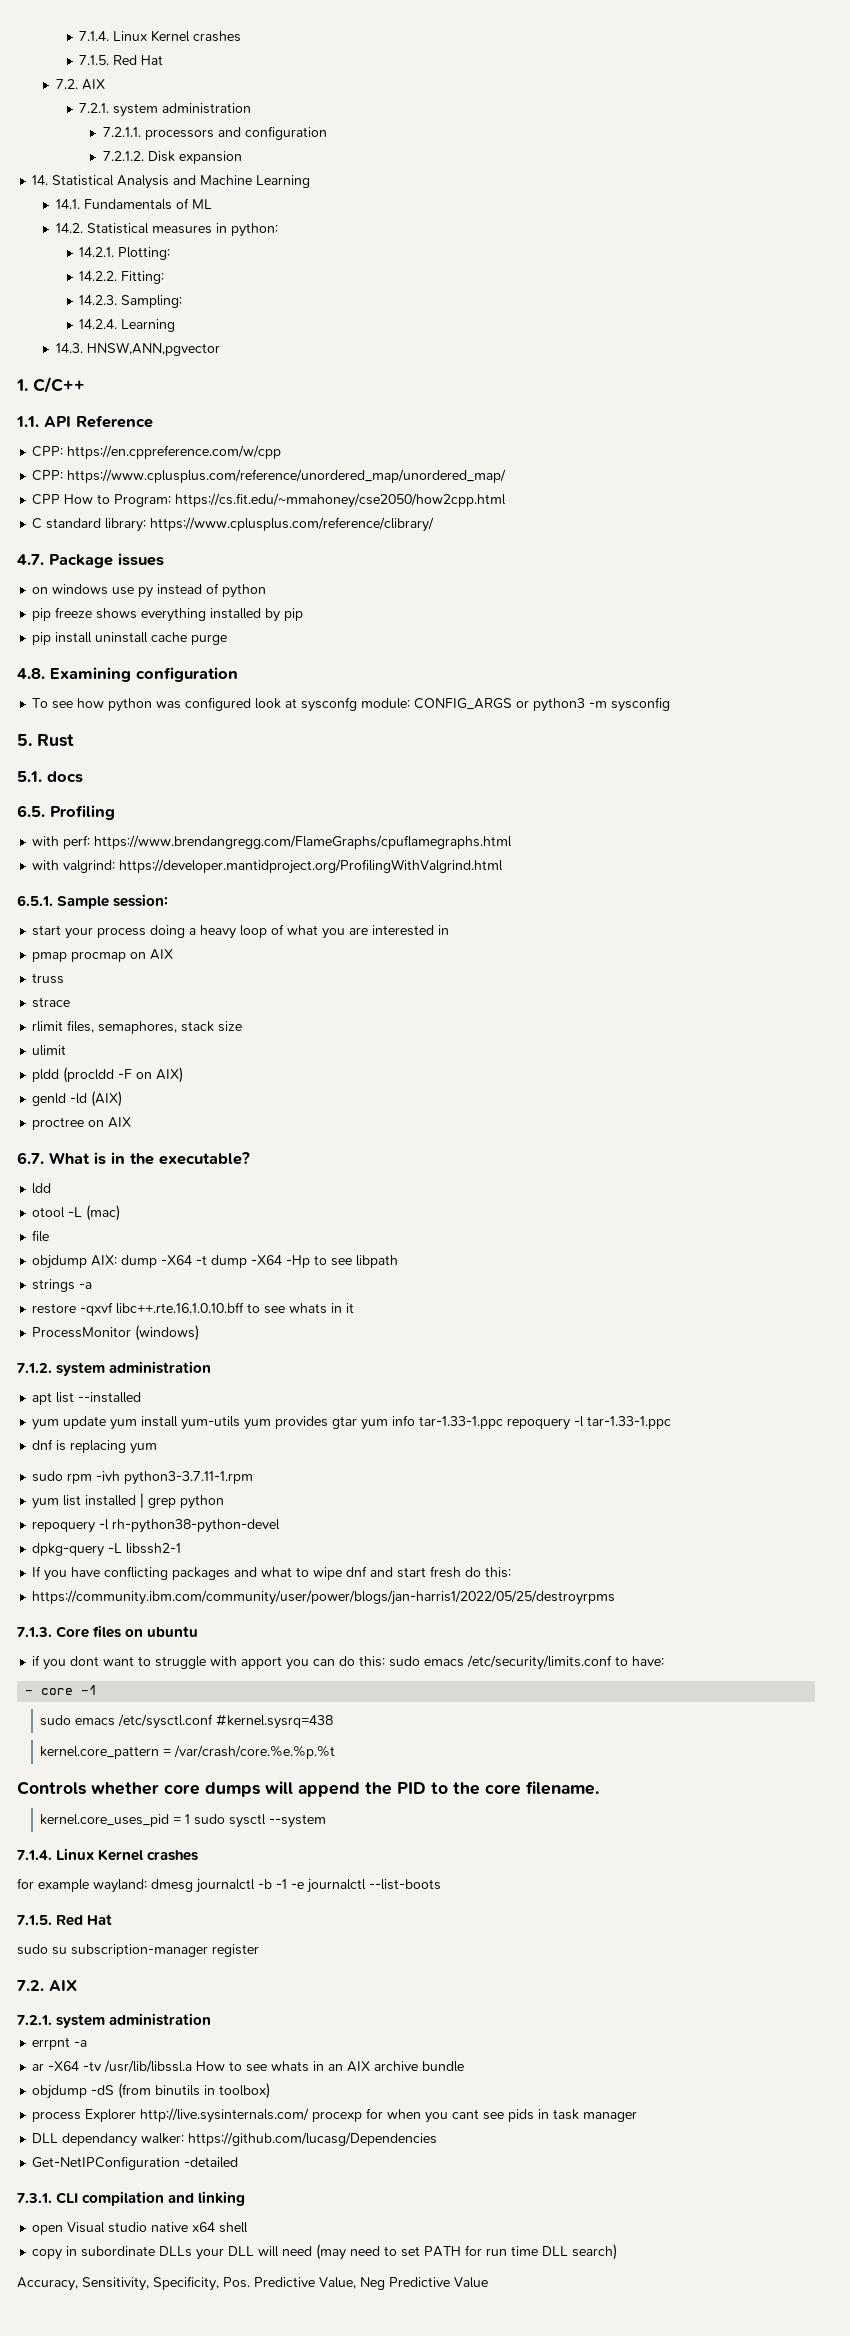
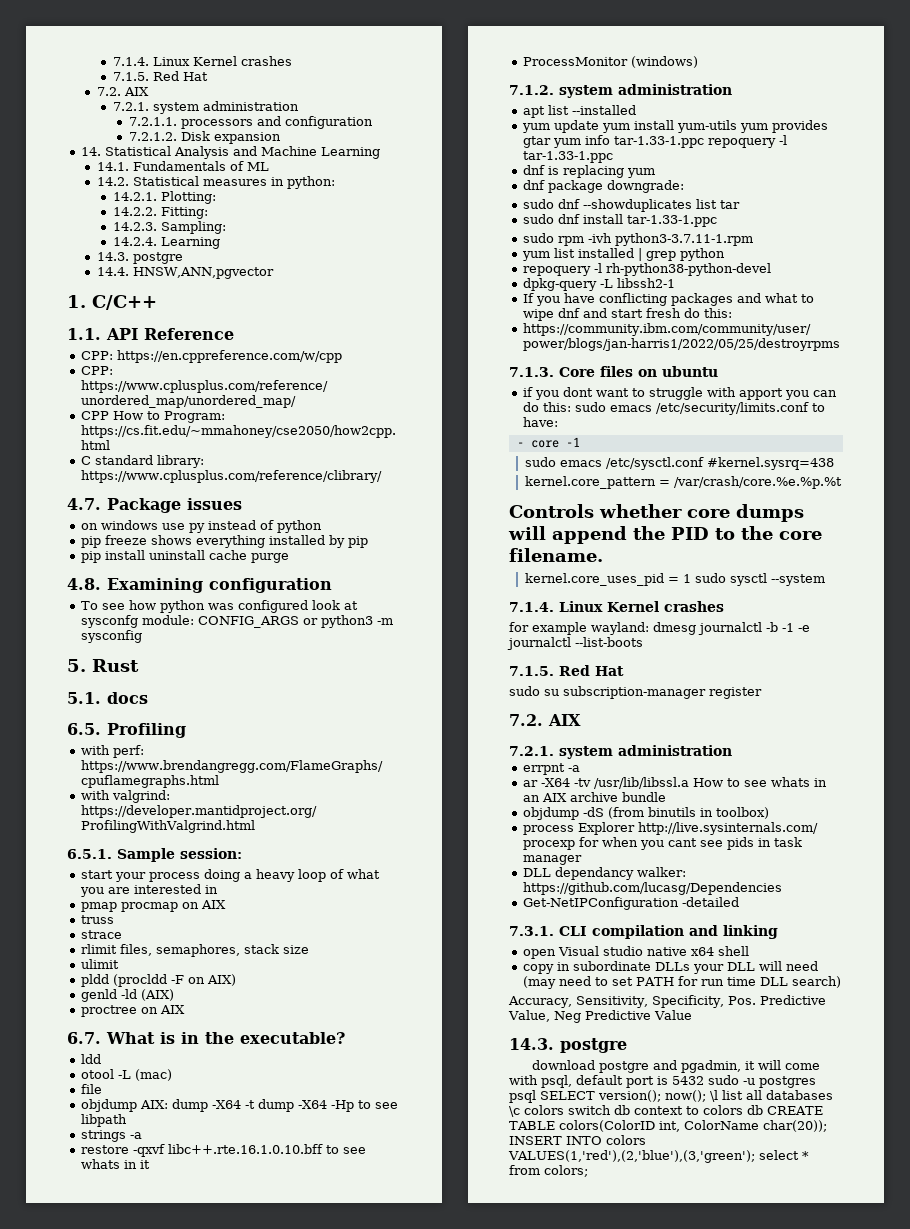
(83, 348) none -> [132,252,183,264] [96,267,129,276] postgre // 14.4.
(158, 1448) none -> [522,180,684,193] [522,199,740,212] [522,214,717,227] // dnf package downgrade: // sudo dnf --showduplicates list tar // sudo dnf install tar-1.33-1.ppc
(488, 2282) none -> [509,1038,627,1053] [531,1060,820,1073] [509,1075,816,1088] [509,1090,833,1103] [509,1105,823,1117] [509,1120,827,1132] [509,1135,646,1145] [508,1150,809,1163] [509,1165,588,1177] // 14.3. postgre // download postgre and pgadmin, it will come with psql, default port is 5432 sudo -u postgres psql SELECT version(); now(); \l list all databases \c colors switch db context to colors db CREATE TABLE colors(ColorID int, ColorName char(20)); INSERT INTO colors VALUES(1,'red'),(2,'blue'),(3,'green'); select * from colors;

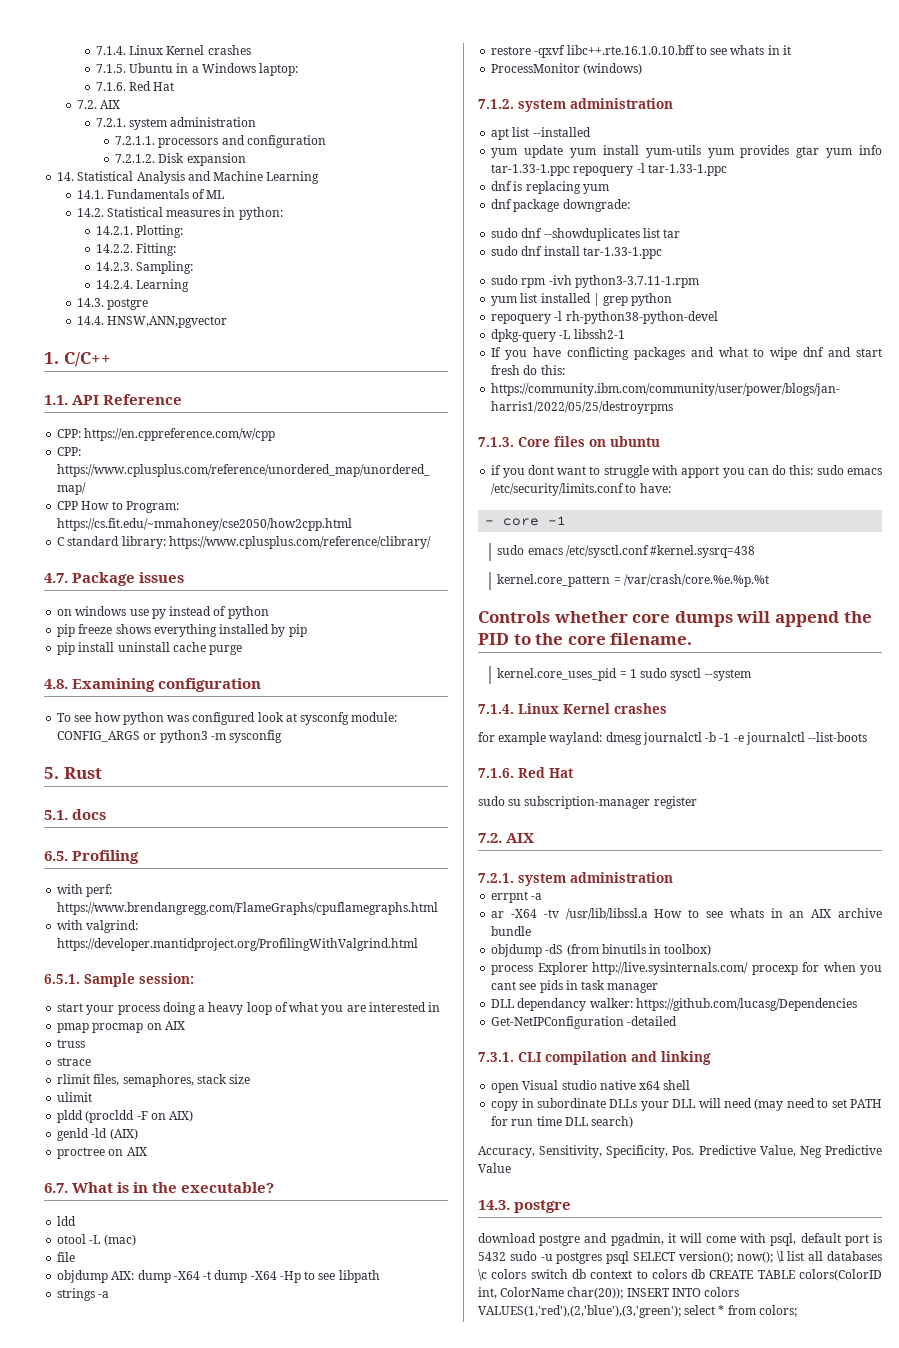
(149, 76) none -> [129,63,299,76] [95,82,126,91] Ubuntu in a Windows laptop: // 7.1.6.
[509,666,554,676] 7.1.5. -> [478,768,514,778] 7.1.6.

